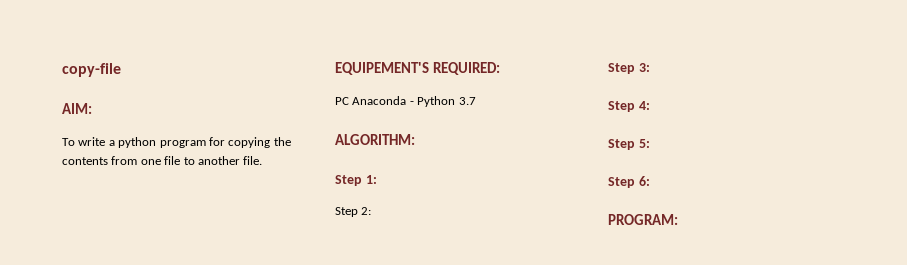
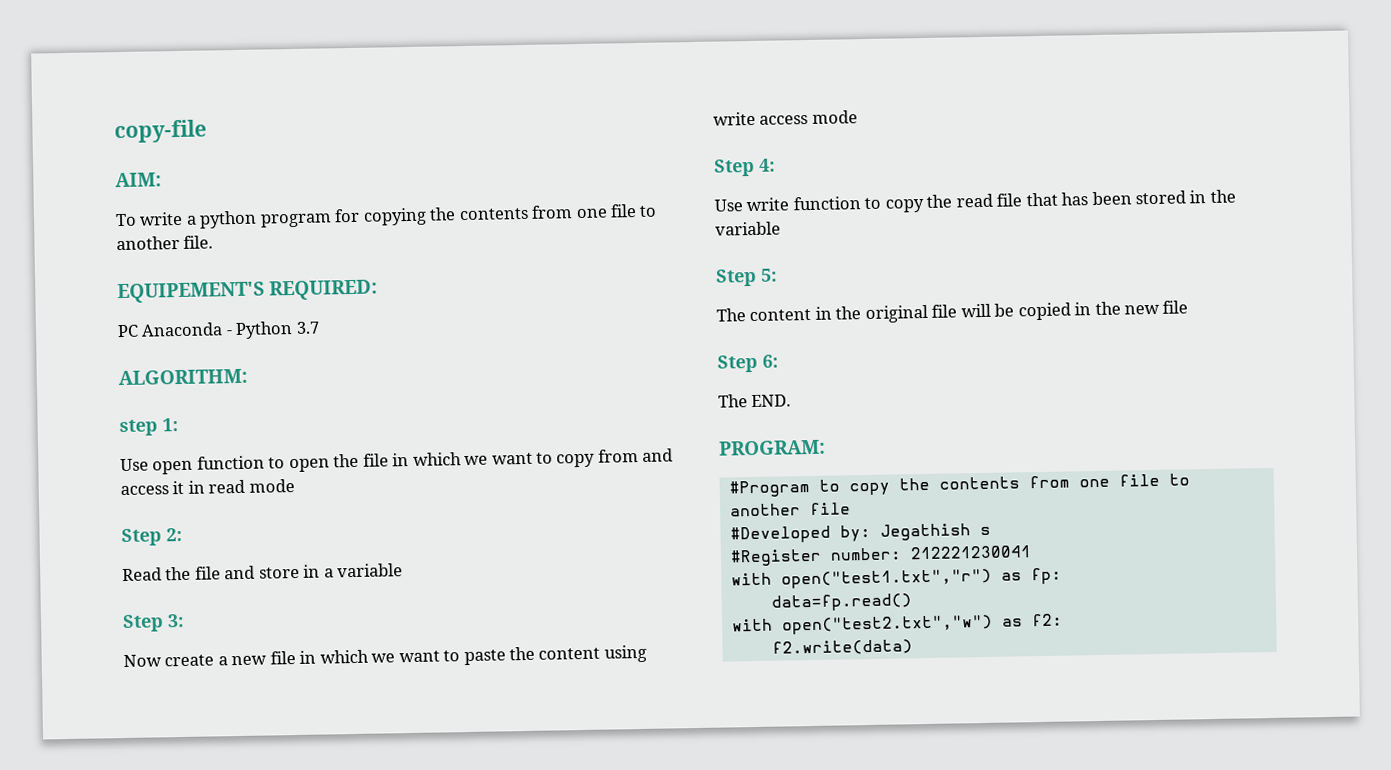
[335,175,362,186] Step -> [119,419,158,437] step
[335,207,372,217] [608,63,650,74] [608,101,650,112] [608,139,650,150] Step 2: // Step 3: // Step 4: // Step 5: -> [120,448,674,475] [120,479,295,496] [121,527,182,547] [122,563,404,582] [122,613,184,633] [123,644,647,668] [713,110,858,126] [714,158,775,177] [714,189,1236,213] [715,221,781,236] [715,268,777,287] [716,300,1189,324] Use open function to open the file in which we want to copy from and access it in read mode // Step 2: // Read the file and store in a variable // Step 3: // Now create a new file in which we want to paste the content using write access mode // Step 4: // Use write function to copy the read file that has been stored in the variable // Step 5: // The content in the original file will be copied in the new file
(650, 181) none -> [718,394,792,408] // The END.
(678, 219) none -> [728,473,1190,498] [729,502,851,517] [729,523,991,544] [729,545,1032,567] [730,567,1062,589] [770,593,912,612] [731,613,1063,635] [771,639,913,656] // #Program to copy the contents from one file to another file // #Developed by: Jegathish s // #Register number: 212221230041 // with open("test1.txt","r") as fp: // data=fp.read() // with open("test2.txt","w") as f2: // f2.write(data)

